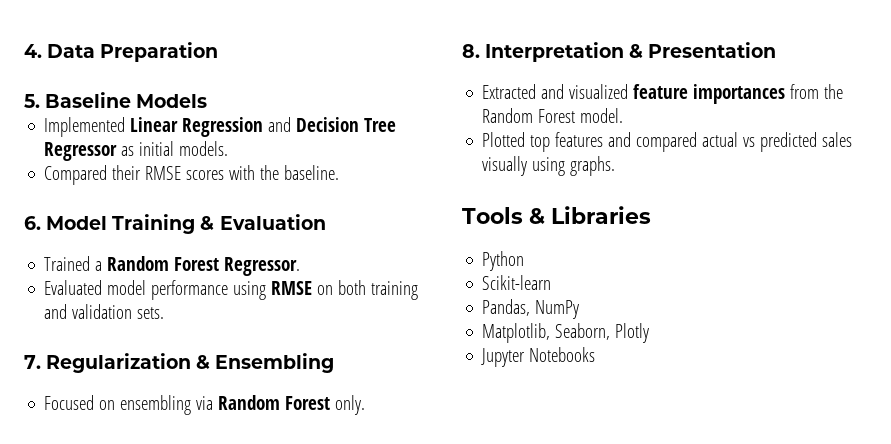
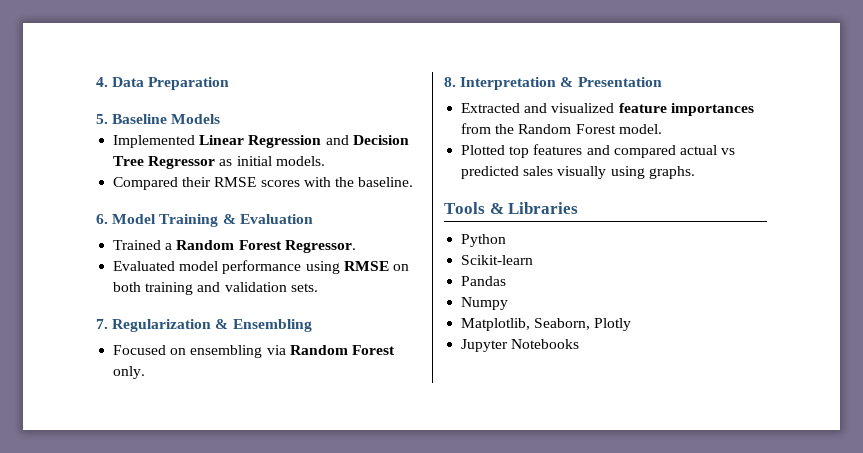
[482,299,580,319] Pandas, NumPy -> [461,276,507,286] [461,297,509,310] Pandas // Numpy

